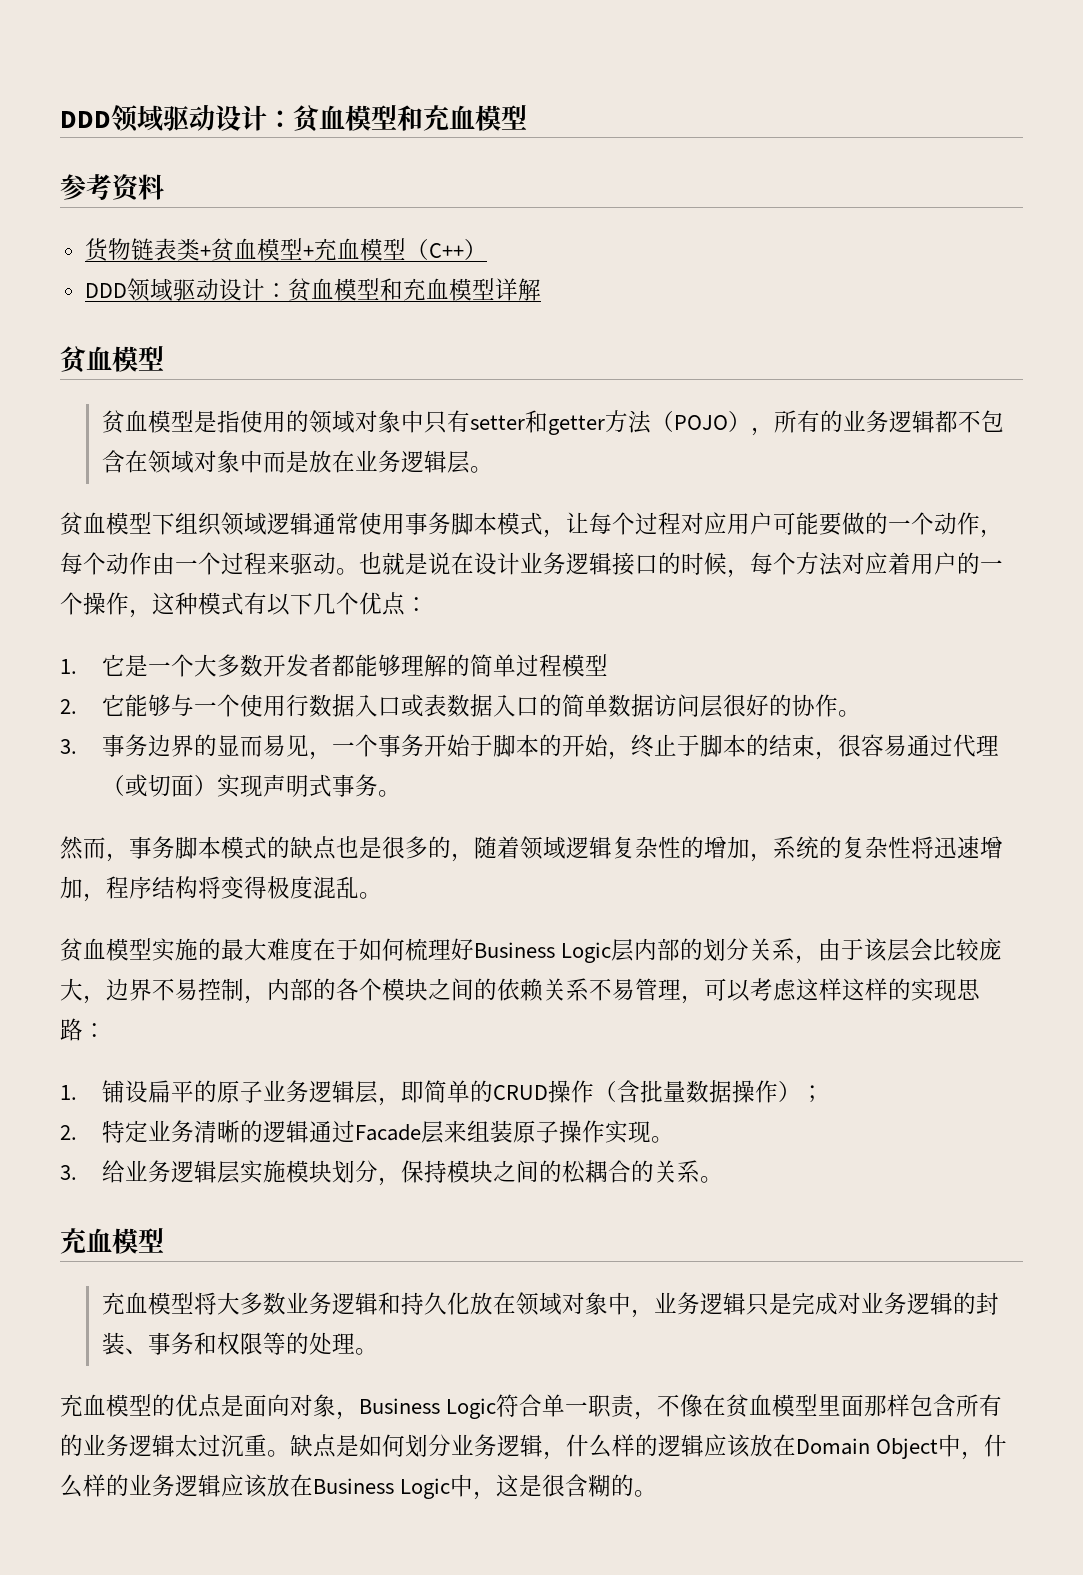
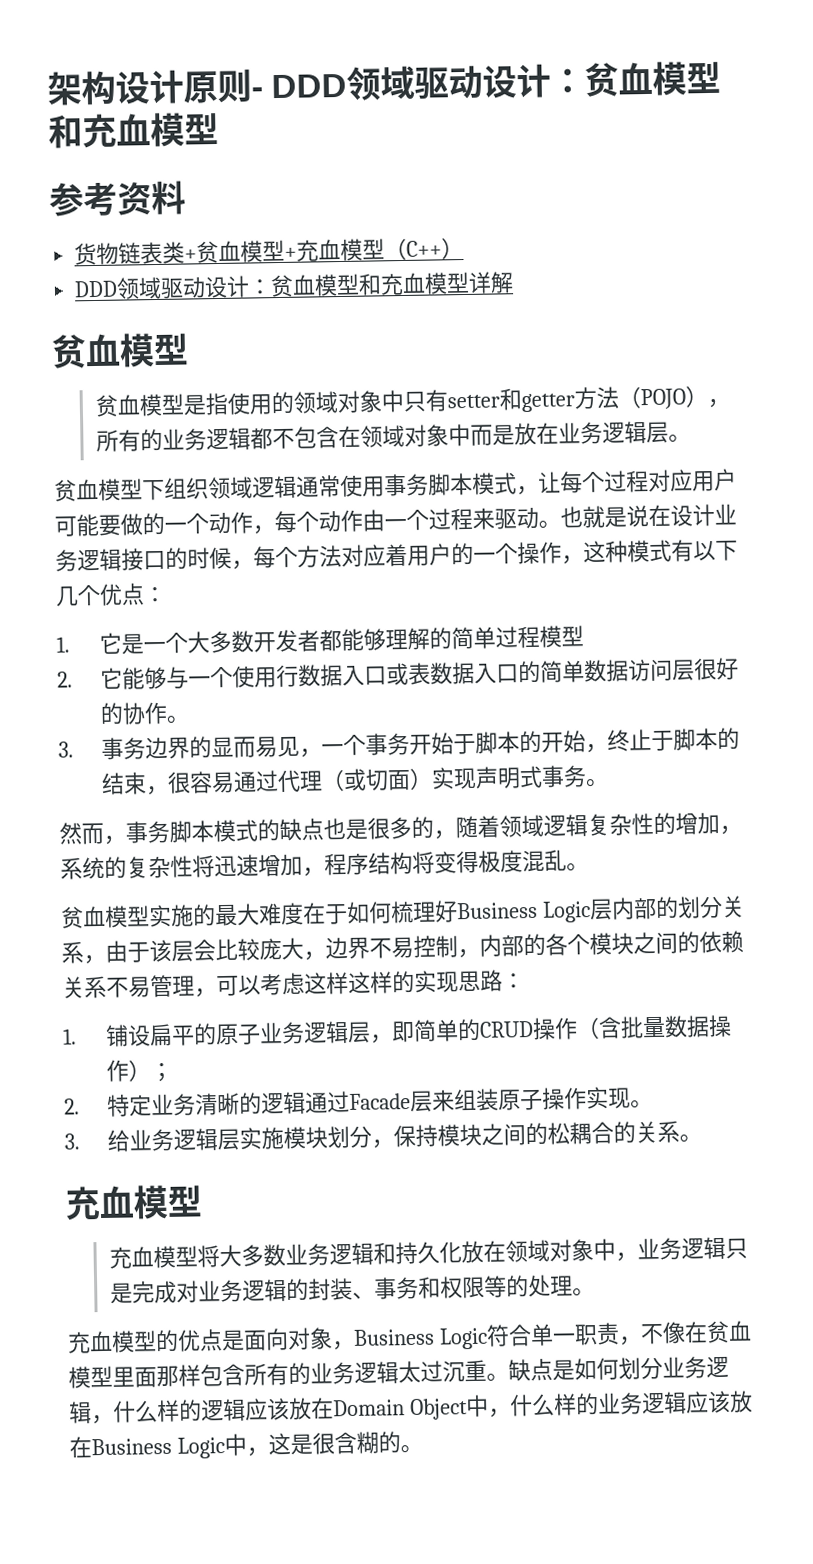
(60, 119) none -> [47,69,263,106] 架构设计原则-

